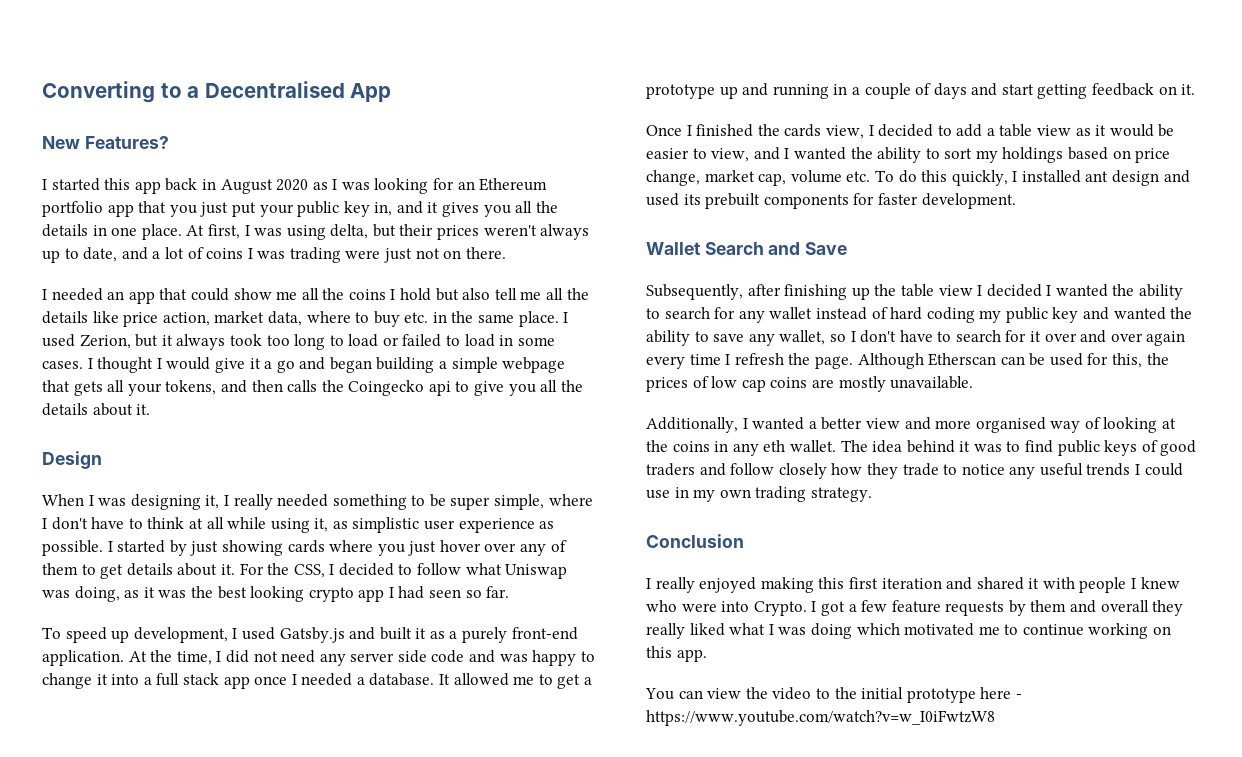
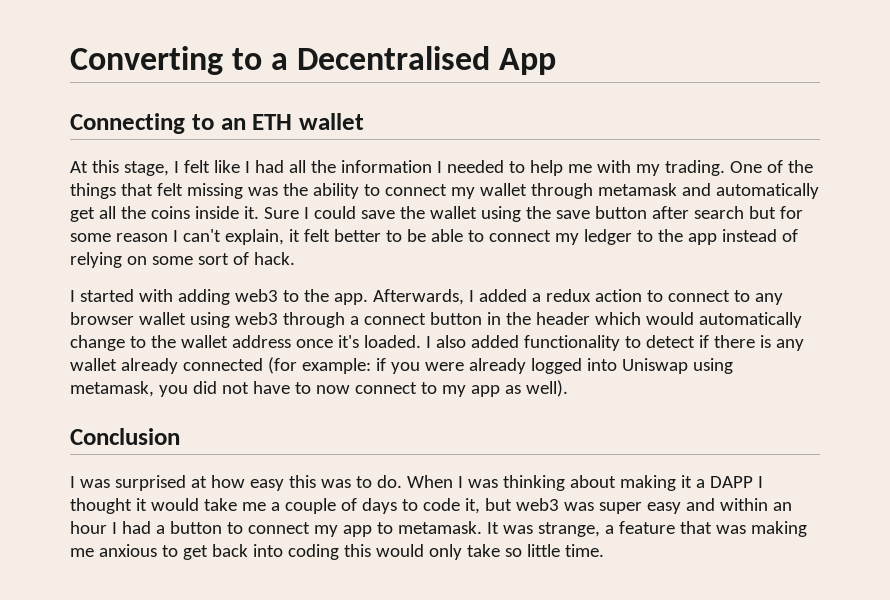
[42,136,169,149] [42,178,548,194] [42,201,558,217] [42,224,590,240] [42,247,506,263] [42,288,589,304] [42,311,569,327] [42,334,555,350] [42,357,566,373] [42,380,583,396] [42,403,151,416] [42,451,102,469] [42,494,593,510] [42,517,555,533] [42,540,567,556] [42,563,568,579] [42,586,510,602] [42,627,578,643] [42,650,595,666] [42,673,593,689] [646,83,1196,99] [646,124,1175,139] [646,147,1171,163] [646,170,1190,186] [646,193,1016,209] [646,242,848,255] [646,284,1184,300] [646,307,1193,323] [646,330,1186,346] [646,353,1169,369] [646,376,974,392] [646,417,1177,433] [646,440,1197,456] [646,463,1183,479] [646,486,872,502] [646,534,744,548] [646,577,1180,593] [646,600,1184,616] [646,623,1172,639] [646,646,707,662] [645,687,1022,703] [646,710,995,726] New Features? // I started this app back in August 2020 as I was looking for an Ethereum portfolio app that you just put your public key in, and it gives you all the details in one place. At first, I was using delta, but their prices weren't always up to date, and a lot of coins I was trading were just not on there. // I needed an app that could show me all the coins I hold but also tell me all the details like price action, market data, where to buy etc. in the same place. I used Zerion, but it always took too long to load or failed to load in some cases. I thought I would give it a go and began building a simple webpage that gets all your tokens, and then calls the Coingecko api to give you all the details about it. // Design // When I was designing it, I really needed something to be super simple, where I don't have to think at all while using it, as simplistic user experience as possible. I started by just showing cards where you just hover over any of them to get details about it. For the CSS, I decided to follow what Uniswap was doing, as it was the best looking crypto app I had seen so far. // To speed up development, I used Gatsby.js and built it as a purely front-end application. At the time, I did not need any server side code and was happy to change it into a full stack app once I needed a database. It allowed me to get a prototype up and running in a couple of days and start getting feedback on it. // Once I finished the cards view, I decided to add a table view as it would be easier to view, and I wanted the ability to sort my holdings based on price change, market cap, volume etc. To do this quickly, I installed ant design and used its prebuilt components for faster development. // Wallet Search and Save // Subsequently, after finishing up the table view I decided I wanted the ability to search for any wallet instead of hard coding my public key and wanted the ability to save any wallet, so I don't have to search for it over and over again every time I refresh the page. Although Etherscan can be used for this, the prices of low cap coins are mostly unavailable. // Additionally, I wanted a better view and more organised way of looking at the coins in any eth wallet. The idea behind it was to find public keys of good traders and follow closely how they trade to notice any useful trends I could use in my own trading strategy. // Conclusion // I really enjoyed making this first iteration and shared it with people I knew who were into Crypto. I got a few feature requests by them and overall they really liked what I was doing which motivated me to continue working on this app. // You can view the video to the initial prototype here - https://www.youtube.com/watch?v=w_I0iFwtzW8 -> [70,113,364,134] [70,160,813,176] [70,183,819,199] [70,206,803,222] [70,229,798,245] [70,252,295,268] [70,289,783,305] [70,312,802,328] [70,335,804,351] [70,357,733,374] [70,380,568,397] [70,428,180,445] [70,475,763,491] [70,498,792,514] [70,521,807,537] [70,544,604,560] Connecting to an ETH wallet // At this stage, I felt like I had all the information I needed to help me with my trading. One of the things that felt missing was the ability to connect my wallet through metamask and automatically get all the coins inside it. Sure I could save the wallet using the save button after search but for some reason I can't explain, it felt better to be able to connect my ledger to the app instead of relying on some sort of hack. // I started with adding web3 to the app. Afterwards, I added a redux action to connect to any browser wallet using web3 through a connect button in the header which would automatically change to the wallet address once it's loaded. I also added functionality to detect if there is any wallet already connected (for example: if you were already logged into Uniswap using metamask, you did not have to now connect to my app as well). // Conclusion // I was surprised at how easy this was to do. When I was thinking about making it a DAPP I thought it would take me a couple of days to code it, but web3 was super easy and within an hour I had a button to connect my app to metamask. It was strange, a feature that was making me anxious to get back into coding this would only take so little time.

